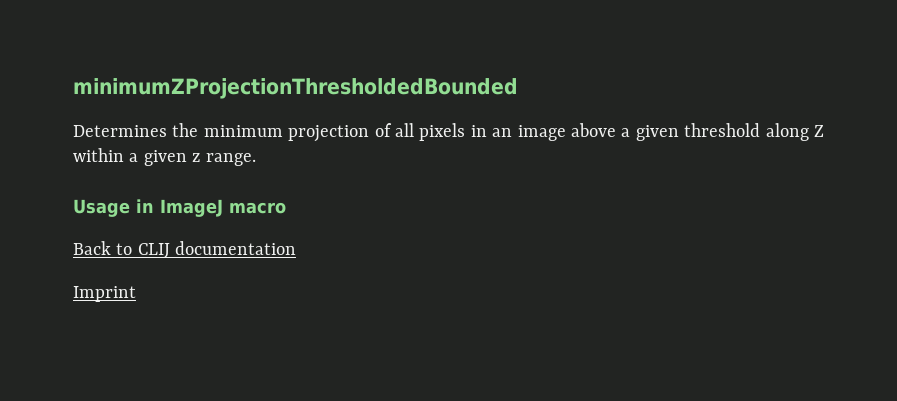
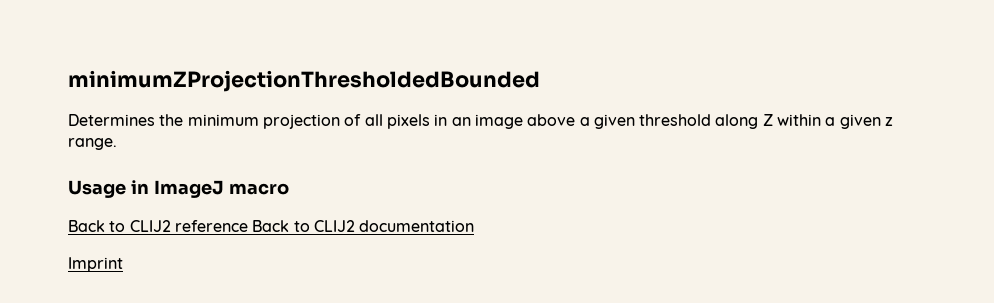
[137,243,170,258] CLIJ -> [129,220,355,232] CLIJ2 reference Back to CLIJ2

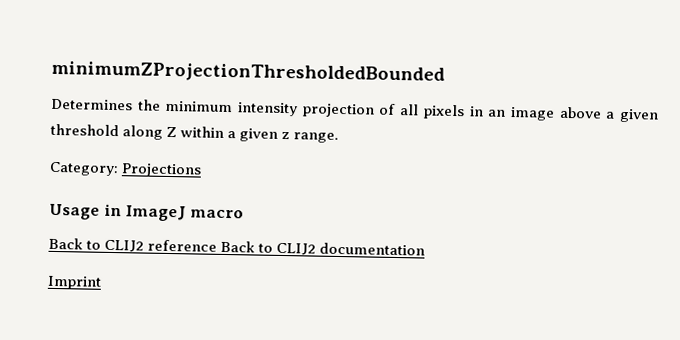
(259, 120) none -> [237,102,299,117] intensity
(117, 144) none -> [49,161,203,178] // Category: Projections

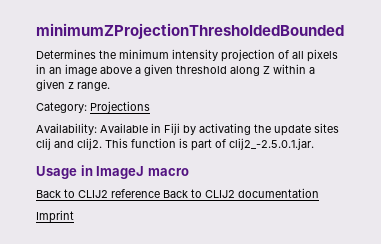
(203, 170) none -> [36,123,339,136] [36,138,314,151] // Availability: Available in Fiji by activating the update sites clij and clij2. This function is part of clij2_-2.5.0.1.jar.

